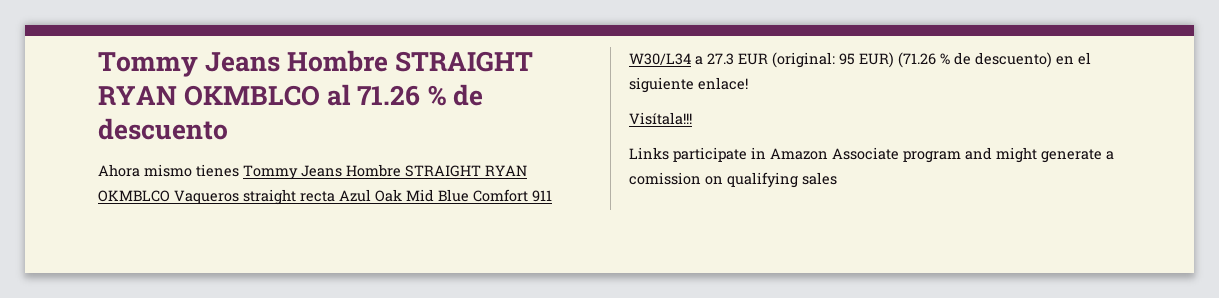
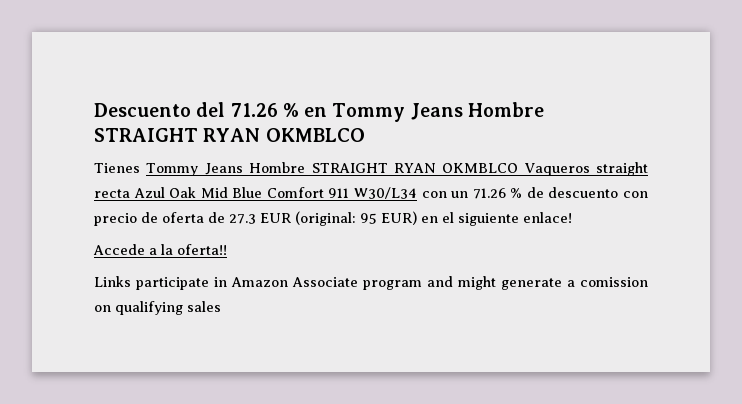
[98,50,534,77] [98,84,483,106] [98,118,228,140] [98,164,239,177] Tommy Jeans Hombre STRAIGHT RYAN OKMBLCO al 71.26 % de descuento // Ahora mismo tienes -> [94,102,544,122] [94,128,365,142] [94,163,140,173] Descuento del 71.26 % en Tommy Jeans Hombre STRAIGHT RYAN OKMBLCO // Tienes
[695,56,703,65] a -> [421,187,648,199] [94,212,225,226] con un 71.26 % de descuento con precio de oferta de
[898,52,1052,68] (71.26 % de descuento) -> (417, 218) none
[629,112,692,125] Visítala!!! -> [93,244,227,255] Accede a la oferta!!

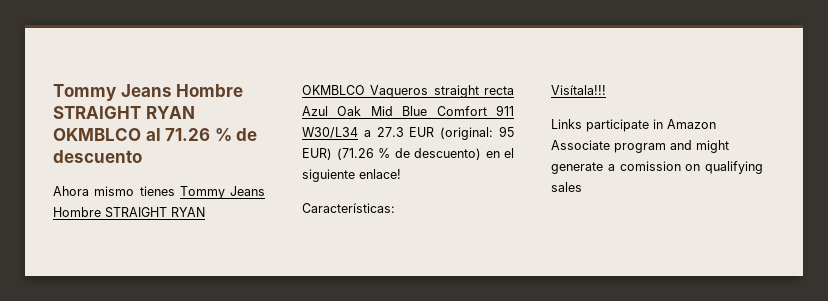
[94,102,544,122] [94,128,365,142] [94,163,140,173] Descuento del 71.26 % en Tommy Jeans Hombre STRAIGHT RYAN OKMBLCO // Tienes -> [53,84,244,101] [53,106,195,119] [53,128,258,141] [53,150,142,163] [53,186,175,196] Tommy Jeans Hombre STRAIGHT RYAN OKMBLCO al 71.26 % de descuento // Ahora mismo tienes
[421,187,648,199] [94,212,225,226] con un 71.26 % de descuento con precio de oferta de -> [363,130,371,137] a
(417, 218) none -> [336,148,481,160] (71.26 % de descuento)
[93,244,227,255] Accede a la oferta!! -> [302,203,395,213] [551,85,606,95] Características: // Visítala!!!

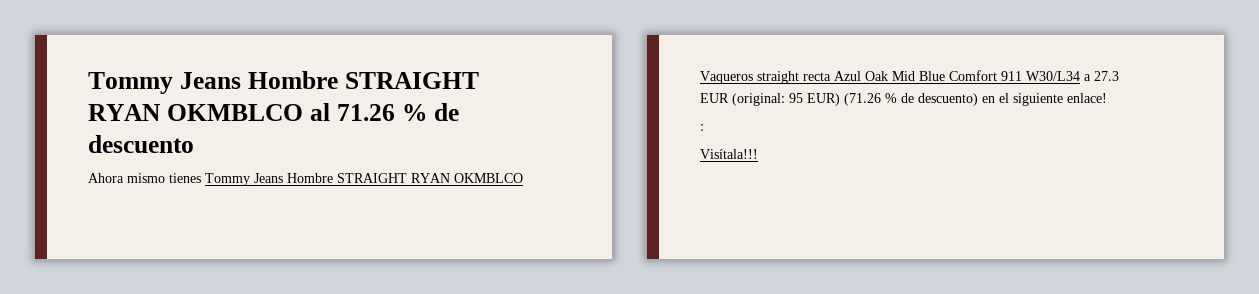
[302,203,395,213] Características: -> [700,124,704,131] :
[551,119,716,132] [551,140,729,153] [551,161,763,174] [551,182,582,192] // Links participate in Amazon Associate program and might generate a comission on qualifying sales -> (758, 154) none

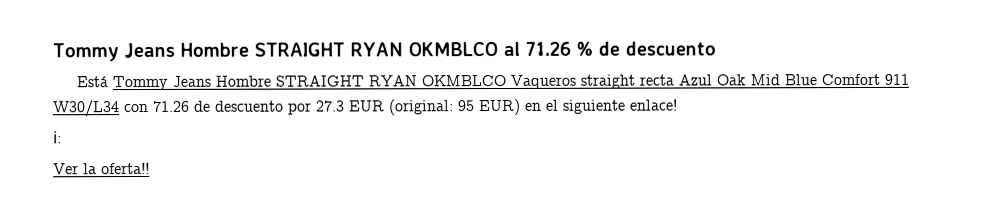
[88,173,201,183] Ahora mismo tienes -> [76,76,109,88] Está
[1084,74,1091,81] a -> [123,100,312,115] con 71.26 de descuento por
[844,93,978,106] (71.26 % de descuento) -> (521, 107) none
[700,124,704,131] [700,149,758,159] : // Visítala!!! -> [53,131,62,144] [53,161,150,175] ℹ: // Ver la oferta!!

